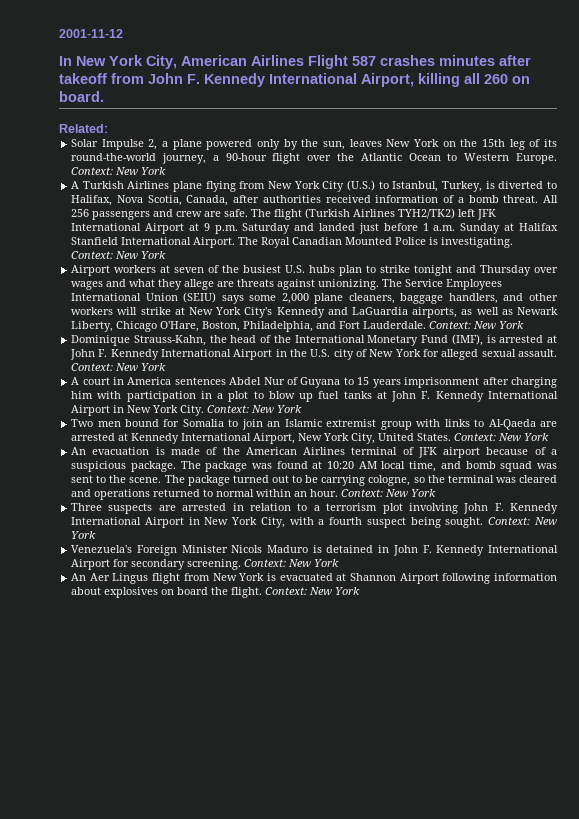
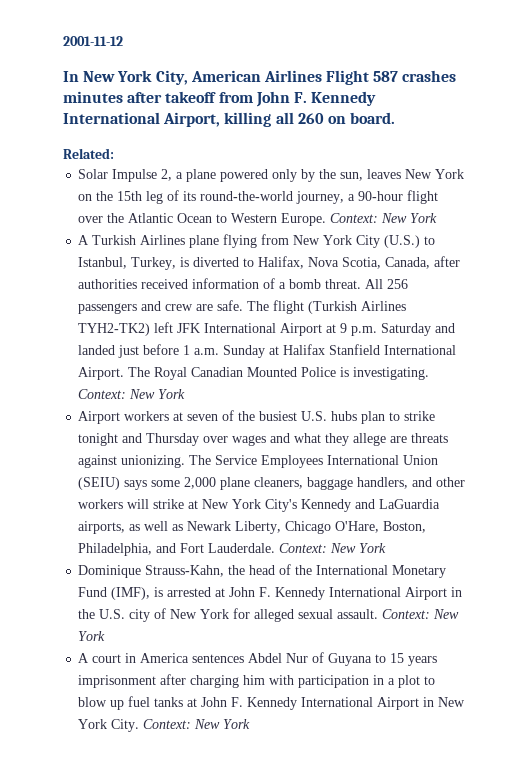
[398,208,456,219] TYH2/TK2) -> [78,323,151,336] TYH2-TK2)
[71,419,557,430] [71,433,550,444] [71,447,557,458] [71,461,557,472] [71,475,557,486] [71,489,437,500] [71,503,558,514] [71,517,557,528] [71,531,97,539] [71,545,558,556] [71,559,340,570] [71,573,557,584] [71,587,361,598] // Two men bound for Somalia to join an Islamic extremist group with links to Al-Qaeda are arrested at Kennedy International Airport, New York City, United States. Context: New York // An evacuation is made of the American Airlines terminal of JFK airport because of a suspicious package. The package was found at 10:20 AM local time, and bomb squad was sent to the scene. The package turned out to be carrying cologne, so the terminal was cleared and operations returned to normal within an hour. Context: New York // Three suspects are arrested in relation to a terrorism plot involving John F. Kennedy International Airport in New York City, with a fourth suspect being sought. Context: New York // Venezuela's Foreign Minister Nicols Maduro is detained in John F. Kennedy International Airport for secondary screening. Context: New York // An Aer Lingus flight from New York is evacuated at Shannon Airport following information about explosives on board the flight. Context: New York -> (251, 724) none

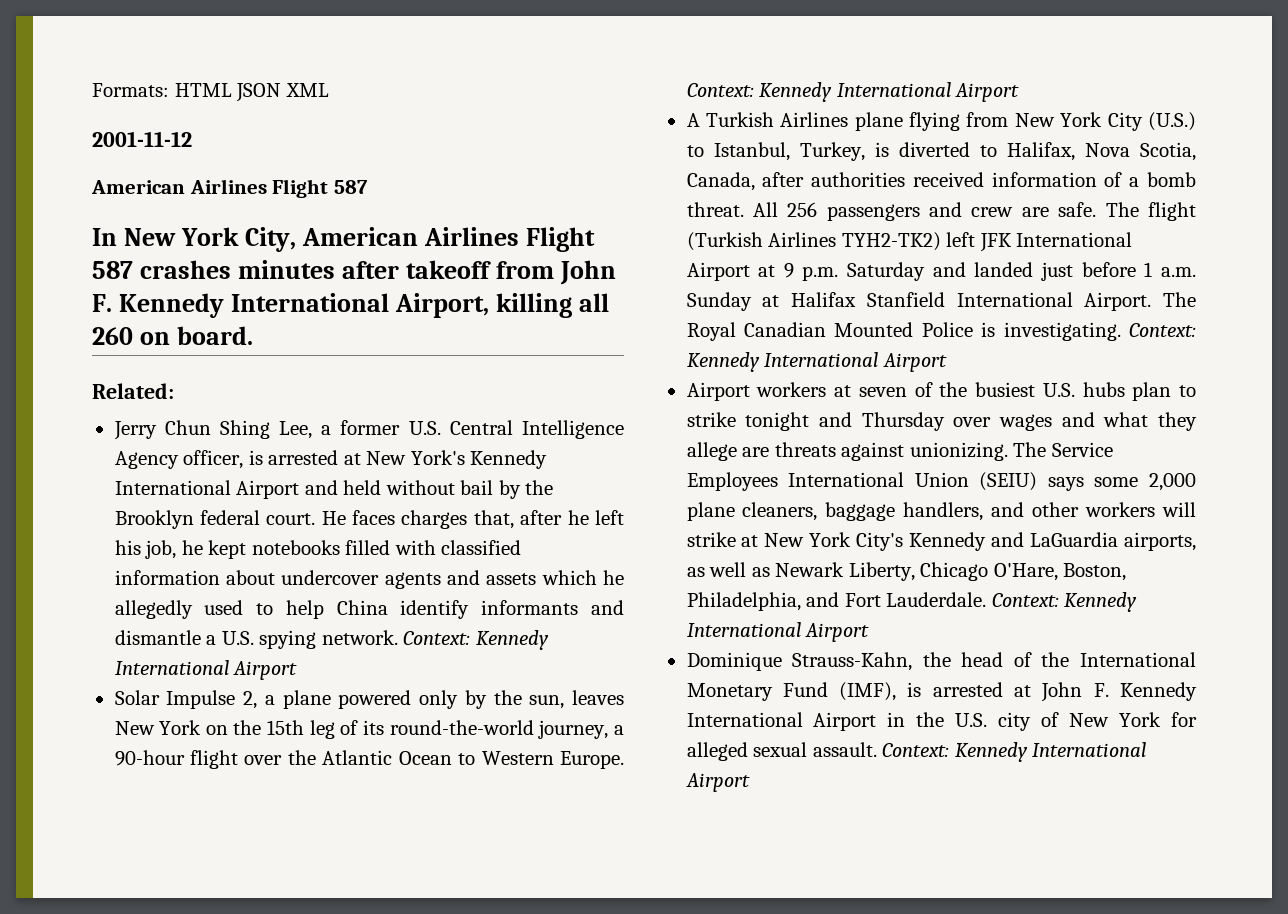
[63,36,123,46] 2001-11-12 -> [92,83,329,102] [92,131,192,147] [91,179,368,198] Formats: HTML JSON XML // 2001-11-12 // American Airlines Flight 587
(114, 153) none -> [113,420,624,440] [114,450,548,469] [114,480,554,499] [114,510,624,529] [114,540,522,559] [114,570,625,589] [114,600,624,619] [114,630,549,650] [114,660,298,680] // Jerry Chun Shing Lee, a former U.S. Central Intelligence Agency officer, is arrested at New York's Kennedy International Airport and held without bail by the Brooklyn federal court. He faces charges that, after he left his job, he kept notebooks filled with classified information about undercover agents and assets which he allegedly used to help China identify informants and dismantle a U.S. spying network. Context: Kennedy International Airport
[381,213,438,223] New York -> [759,82,1020,102] Kennedy International Airport
[129,389,186,399] New York -> [686,352,947,372] Kennedy International Airport
[330,543,387,553] New York -> [1064,592,1138,612] [686,622,870,642] Kennedy International Airport
[433,609,460,619] [78,631,106,641] [78,652,438,666] [78,674,436,688] [78,696,466,710] [78,719,251,732] New York // A court in America sentences Abdel Nur of Guyana to 15 years imprisonment after charging him with participation in a plot to blow up fuel tanks at John F. Kennedy International Airport in New York City. Context: New York -> [954,742,1147,762] [685,773,750,792] Kennedy International Airport

